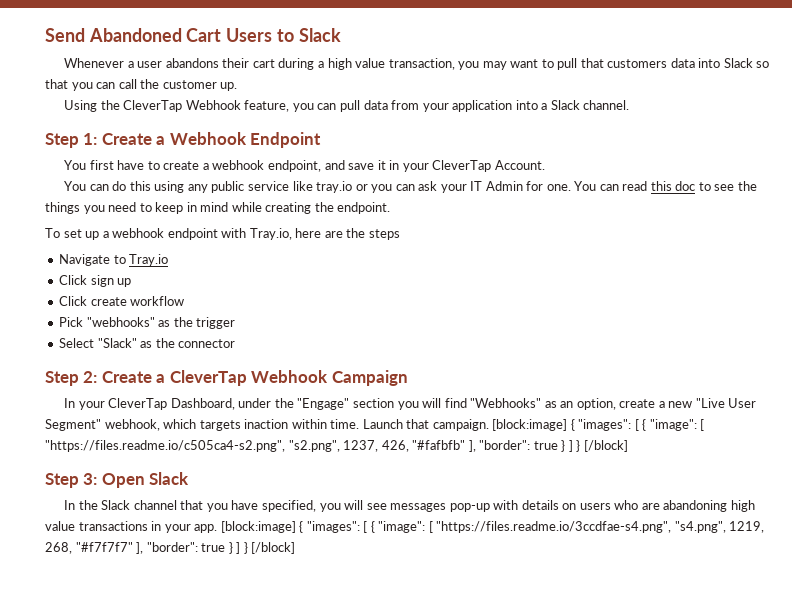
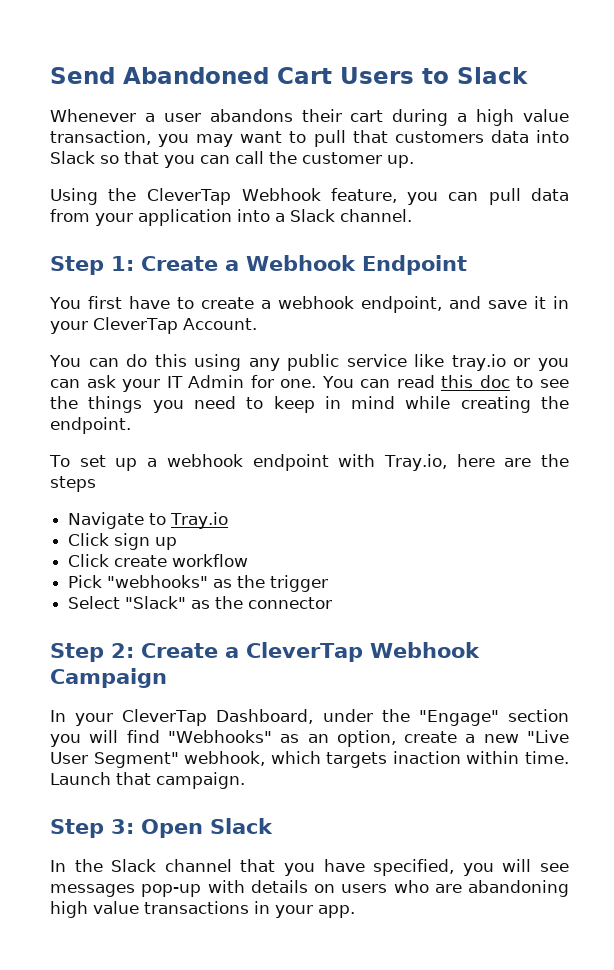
[492,419,705,431] [45,440,628,452] [block:image] { "images": [ { "image": [ "https://files.readme.io/c505ca4-s2.png", "s2.png", 1237, 426, "#fafbfb" ], "border": true } ] } [/block] -> (245, 780) none
[220,521,765,533] [45,542,296,554] [block:image] { "images": [ { "image": [ "https://files.readme.io/3ccdfae-s4.png", "s4.png", 1219, 268, "#f7f7f7" ], "border": true } ] } [/block] -> (355, 911) none

